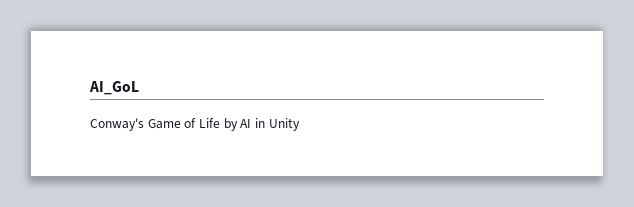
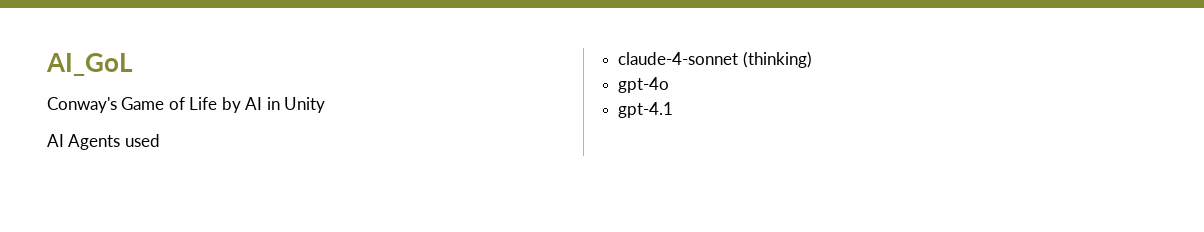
(300, 124) none -> [47,134,160,150] [618,51,812,68] [618,77,670,93] [618,102,674,118] // AI Agents used // claude-4-sonnet (thinking) // gpt-4o // gpt-4.1

